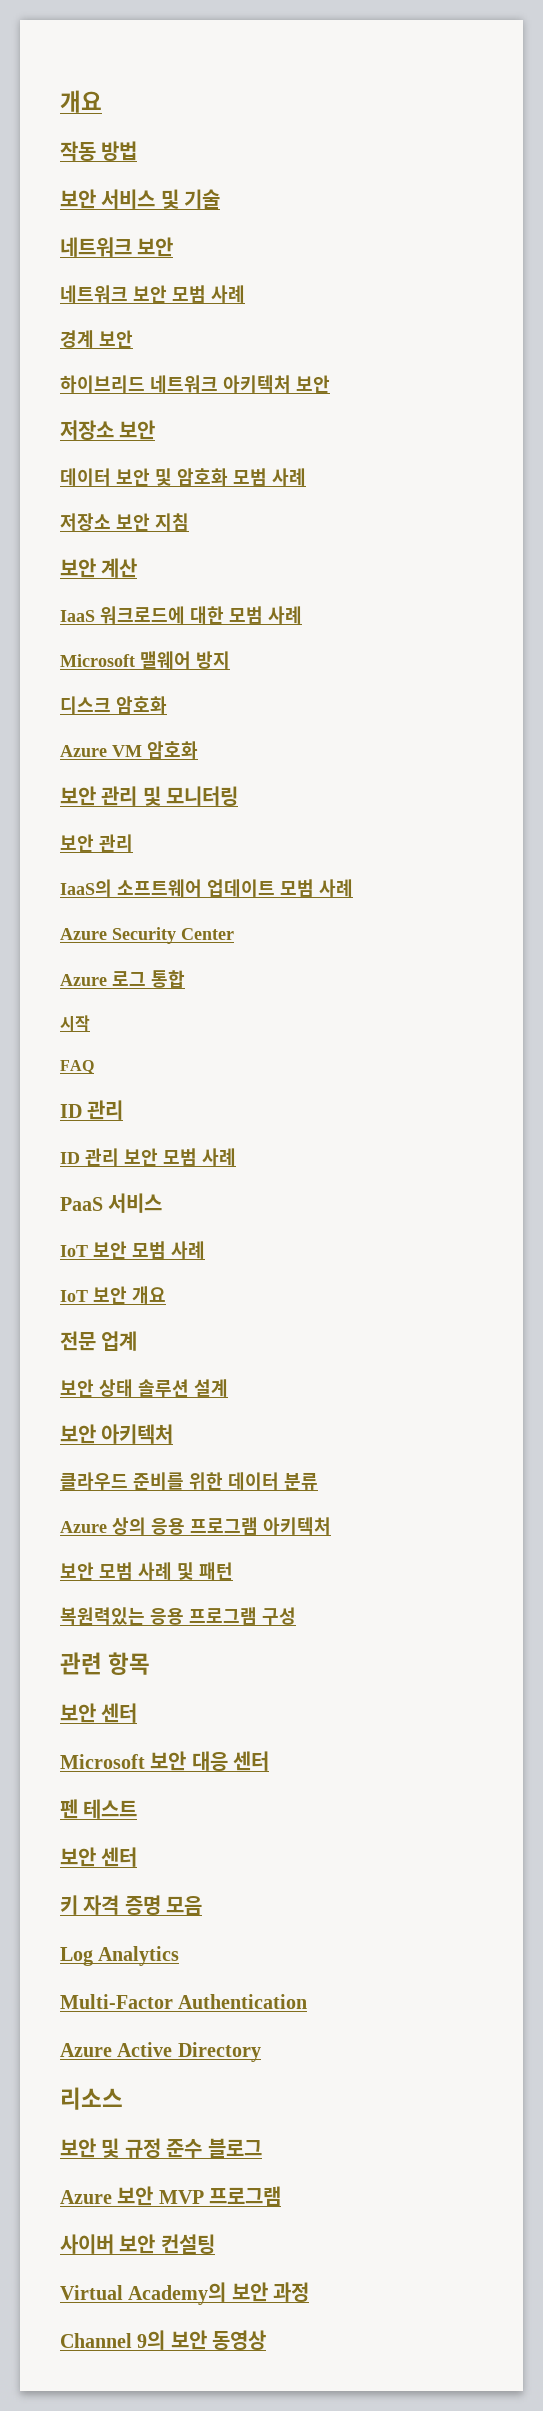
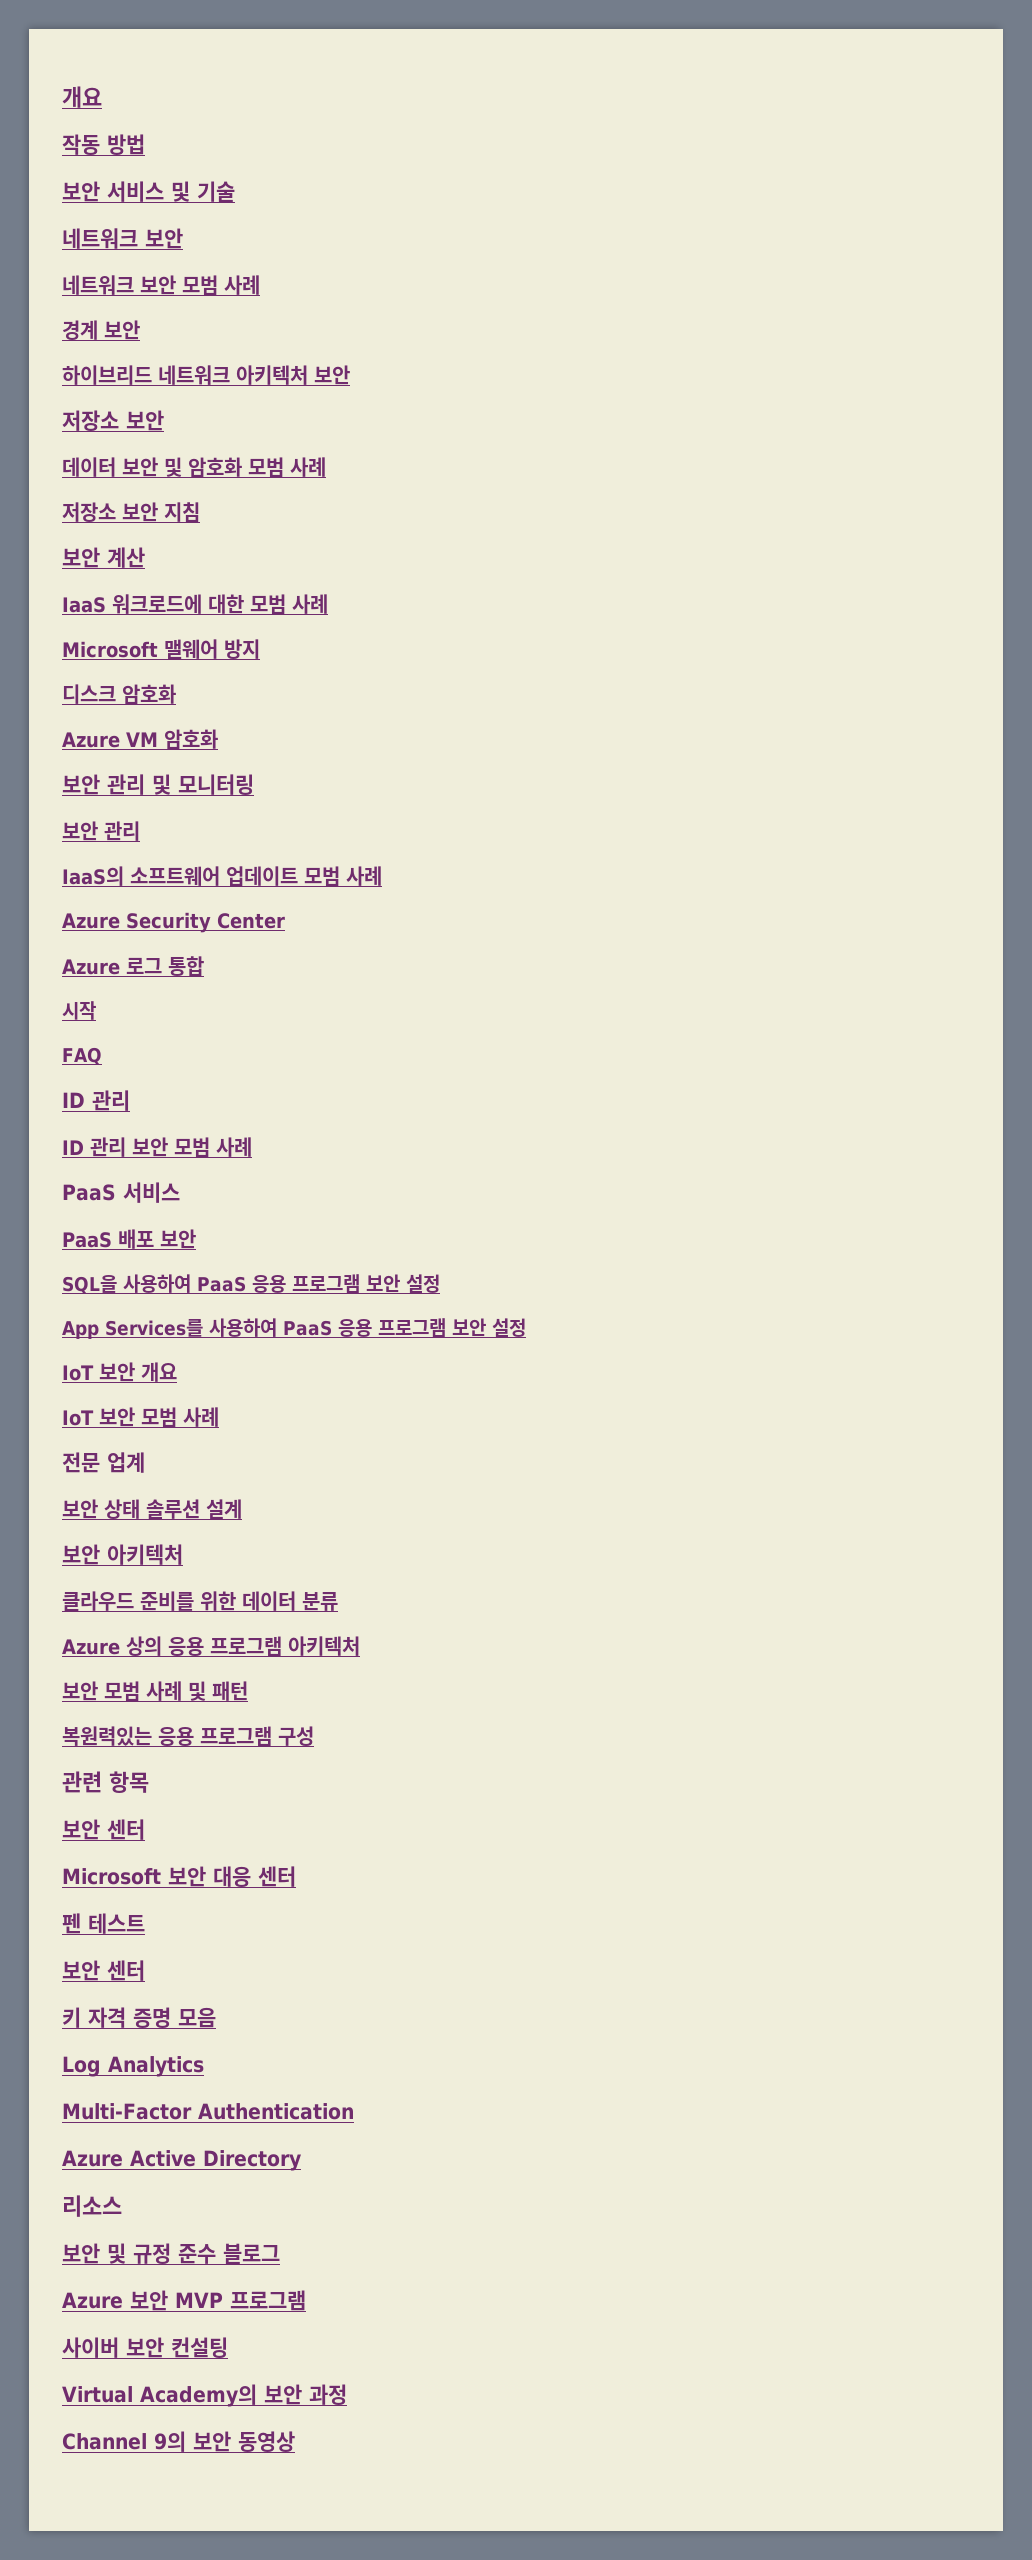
(163, 1203) none -> [62,1229,196,1249] [62,1274,440,1294] [62,1318,526,1339] [62,1362,177,1382] // PaaS 배포 보안 // SQL을 사용하여 PaaS 응용 프로그램 보안 설정 // App Services를 사용하여 PaaS 응용 프로그램 보안 설정 // IoT 보안 개요
[60,1286,166,1304] // IoT 보안 개요 -> (219, 1417) none

